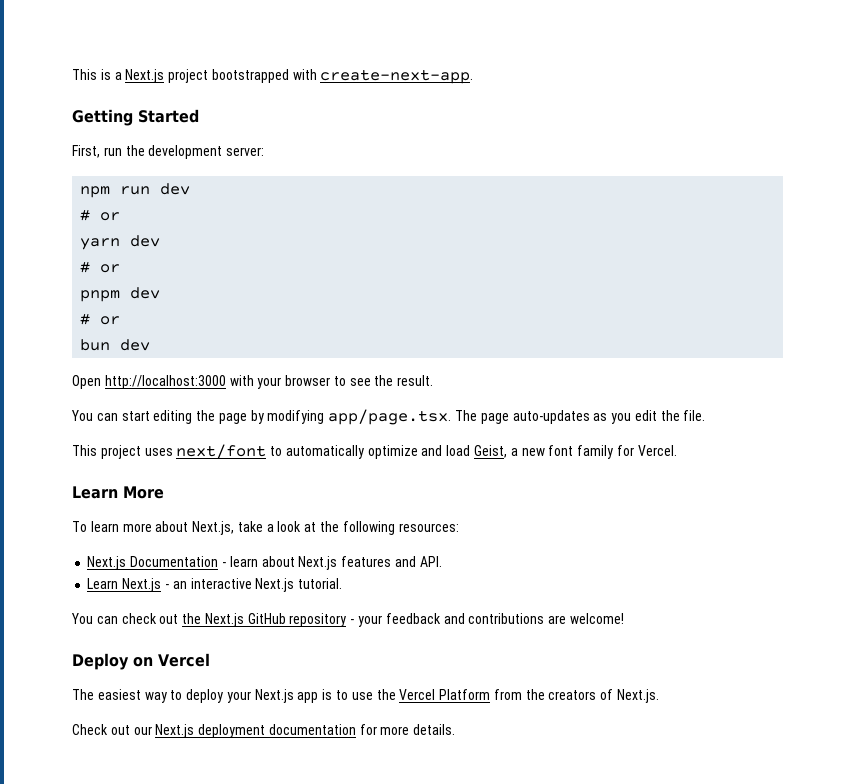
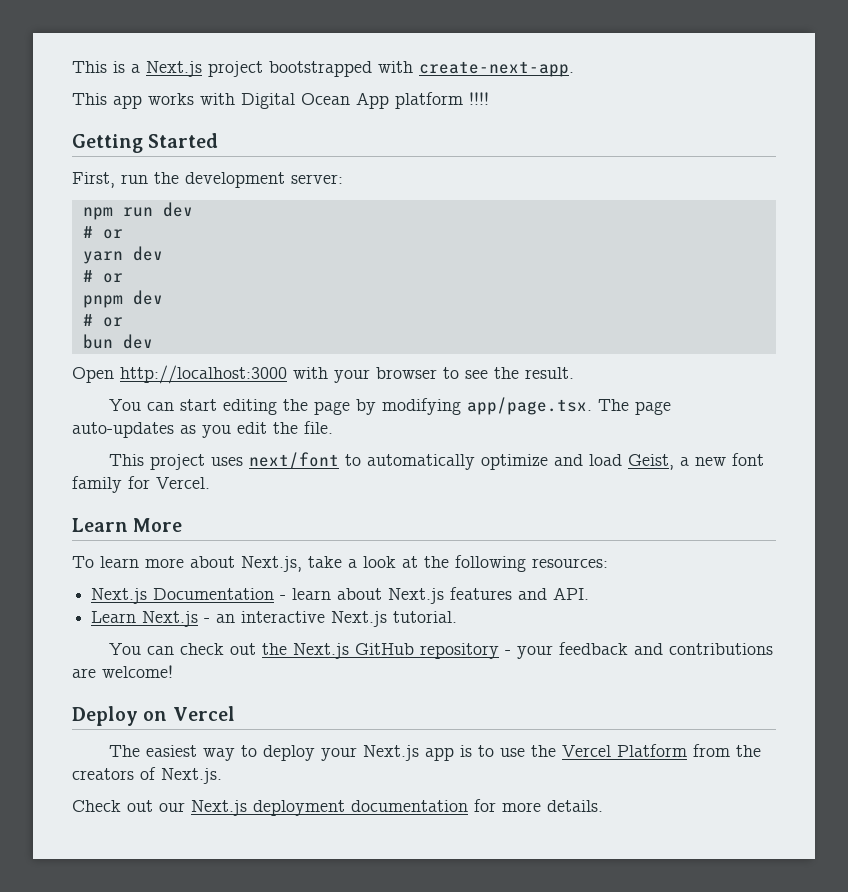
(474, 76) none -> [72,92,489,109] // This app works with Digital Ocean App platform !!!!

